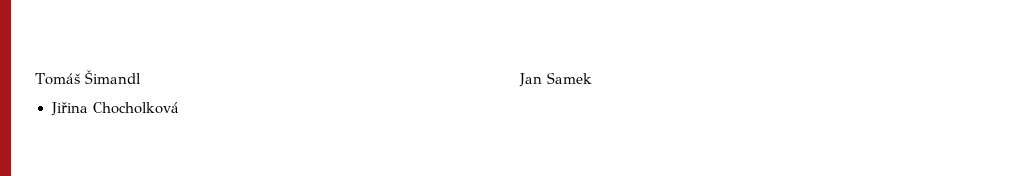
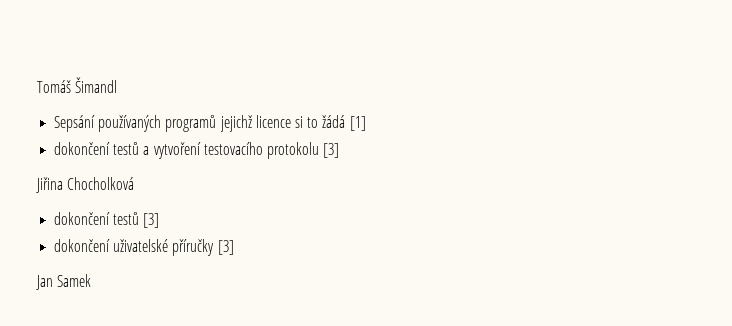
[50,102,179,116] Jiřina Chocholková -> [54,115,366,132] [54,142,340,159] [36,177,135,193] [54,212,160,228] [54,239,234,256] Sepsání používaných programů jejichž licence si to žádá [1] // dokončení testů a vytvoření testovacího protokolu [3] // Jiřina Chocholková // dokončení testů [3] // dokončení uživatelské příručky [3]

